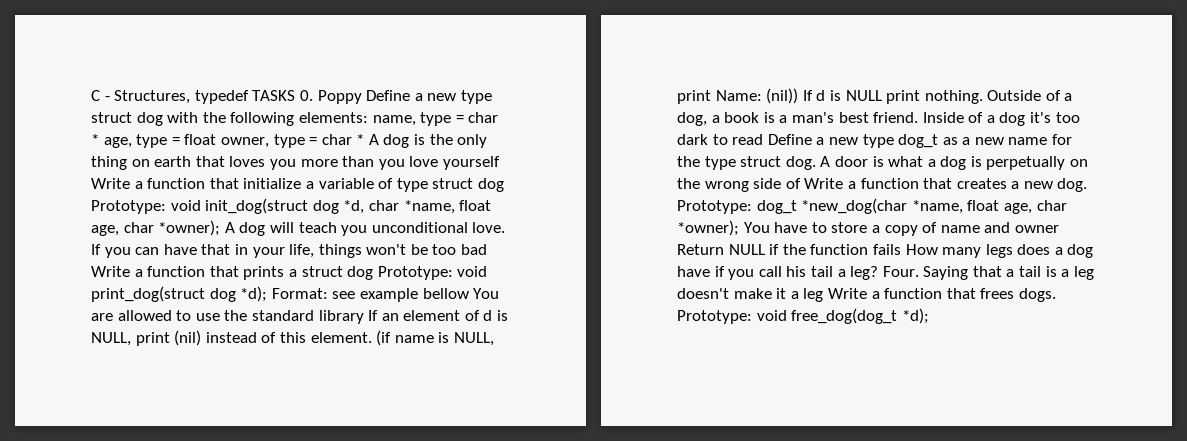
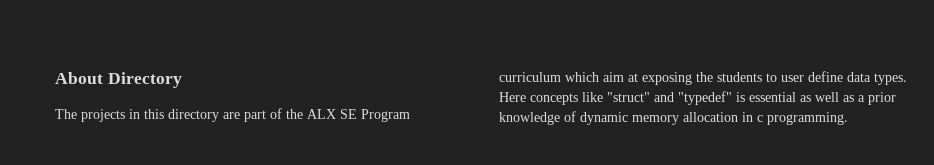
[91,90,492,104] [91,112,499,126] [91,134,488,148] [91,156,500,170] [91,178,504,192] [91,198,492,214] [91,220,506,236] [91,244,488,258] [91,266,488,280] [91,286,500,302] [91,310,509,324] [91,330,494,346] [677,88,1073,104] [677,112,1080,126] [677,134,1073,148] [677,156,1089,170] [677,178,1088,192] [677,198,1067,214] [677,220,1059,236] [677,244,1094,258] [677,266,1094,280] [677,288,1056,302] [677,308,929,324] C - Structures, typedef TASKS 0. Poppy Define a new type struct dog with the following elements: name, type = char * age, type = float owner, type = char * A dog is the only thing on earth that loves you more than you love yourself Write a function that initialize a variable of type struct dog Prototype: void init_dog(struct dog *d, char *name, float age, char *owner); A dog will teach you unconditional love. If you can have that in your life, things won't be too bad Write a function that prints a struct dog Prototype: void print_dog(struct dog *d); Format: see example bellow You are allowed to use the standard library If an element of d is NULL, print (nil) instead of this element. (if name is NULL, print Name: (nil)) If d is NULL print nothing. Outside of a dog, a book is a man's best friend. Inside of a dog it's too dark to read Define a new type dog_t as a new name for the type struct dog. A door is what a dog is perpetually on the wrong side of Write a function that creates a new dog. Prototype: dog_t *new_dog(char *name, float age, char *owner); You have to store a copy of name and owner Return NULL if the function fails How many legs does a dog have if you call his tail a leg? Four. Saying that a tail is a leg doesn't make it a leg Write a function that frees dogs. Prototype: void free_dog(dog_t *d); -> [55,72,182,88] [55,108,410,122] [499,71,907,85] [499,91,896,105] [499,111,848,125] About Directory // The projects in this directory are part of the ALX SE Program curriculum which aim at exposing the students to user define data types. Here concepts like "struct" and "typedef" is essential as well as a prior knowledge of dynamic memory allocation in c programming.

